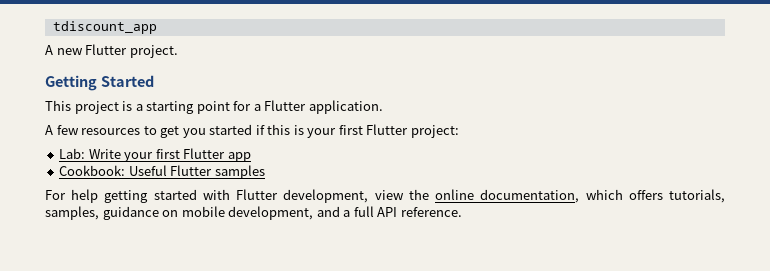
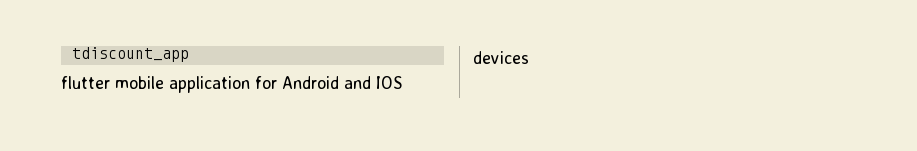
[45,44,178,58] [45,75,154,91] [45,100,383,114] [45,124,459,138] [59,148,251,162] [59,165,265,179] [45,189,726,203] [45,206,462,220] A new Flutter project. // Getting Started // This project is a starting point for a Flutter application. // A few resources to get you started if this is your first Flutter project: // Lab: Write your first Flutter app // Cookbook: Useful Flutter samples // For help getting started with Flutter development, view the online documentation, which offers tutorials, samples, guidance on mobile development, and a full API reference. -> [61,76,403,93] [473,51,529,64] flutter mobile application for Android and IOS devices

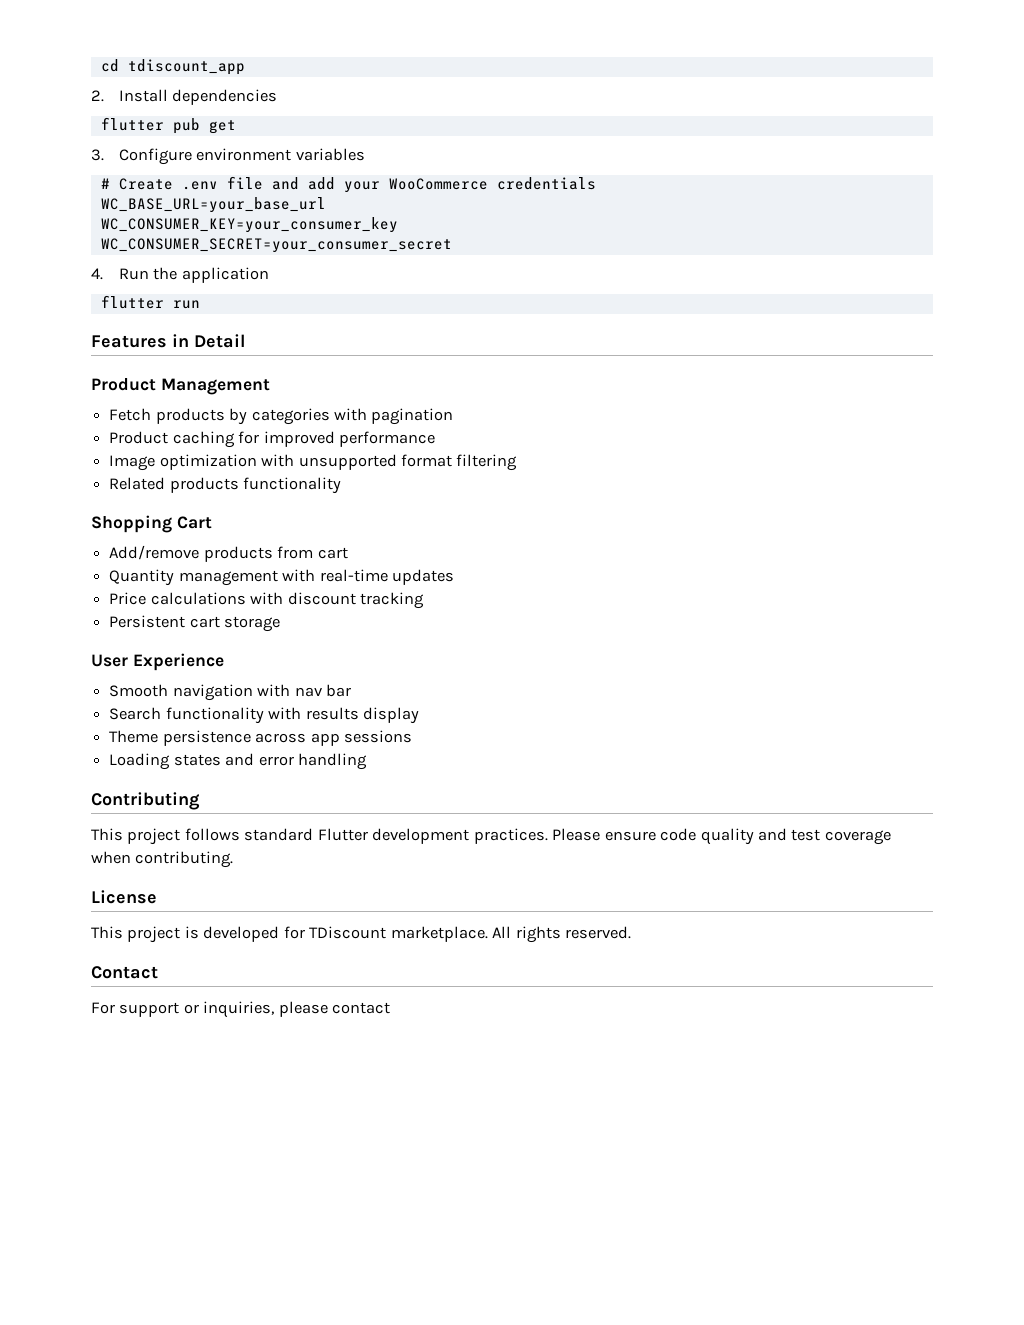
(71, 54) none -> [100,59,119,72] cd
[61,76,403,93] [473,51,529,64] flutter mobile application for Android and IOS devices -> [91,89,278,105] [100,117,236,134] [91,148,365,165] [100,176,596,193] [100,197,326,213] [100,217,398,233] [100,238,452,253] [91,267,269,283] [100,295,200,309] [91,334,245,348] [91,378,270,395] [109,408,454,425] [109,431,435,448] [109,454,518,471] [109,477,342,494] [91,515,212,533] [109,545,348,562] [109,569,454,586] [109,592,424,609] [109,615,281,632] [91,653,224,671] [109,684,351,701] [109,707,419,724] [109,730,412,746] [109,753,367,770] [91,792,200,810] [91,828,891,845] [91,851,234,868] [91,890,157,904] [91,926,632,943] [91,966,158,979] [91,1001,391,1018] 2. Install dependencies // flutter pub get // 3. Configure environment variables // # Create .env file and add your WooCommerce credentials // WC_BASE_URL=your_base_url // WC_CONSUMER_KEY=your_consumer_key // WC_CONSUMER_SECRET=your_consumer_secret // 4. Run the application // flutter run // Features in Detail // Product Management // Fetch products by categories with pagination // Product caching for improved performance // Image optimization with unsupported format filtering // Related products functionality // Shopping Cart // Add/remove products from cart // Quantity management with real-time updates // Price calculations with discount tracking // Persistent cart storage // User Experience // Smooth navigation with nav bar // Search functionality with results display // Theme persistence across app sessions // Loading states and error handling // Contributing // This project follows standard Flutter development practices. Please ensure code quality and test coverage when contributing. // License // This project is developed for TDiscount marketplace. All rights reserved. // Contact // For support or inquiries, please contact

